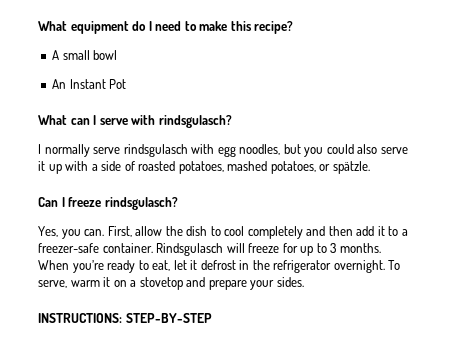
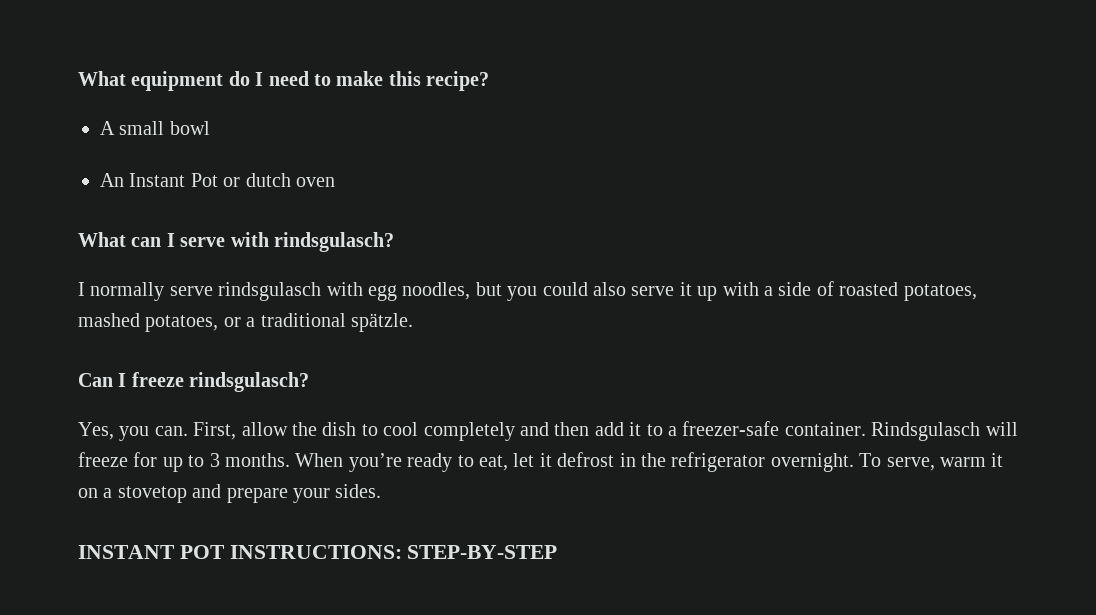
(127, 84) none -> [223,173,335,187] or dutch oven
(331, 167) none -> [246,313,346,327] a traditional
(304, 282) none -> [78,545,225,559] INSTANT POT

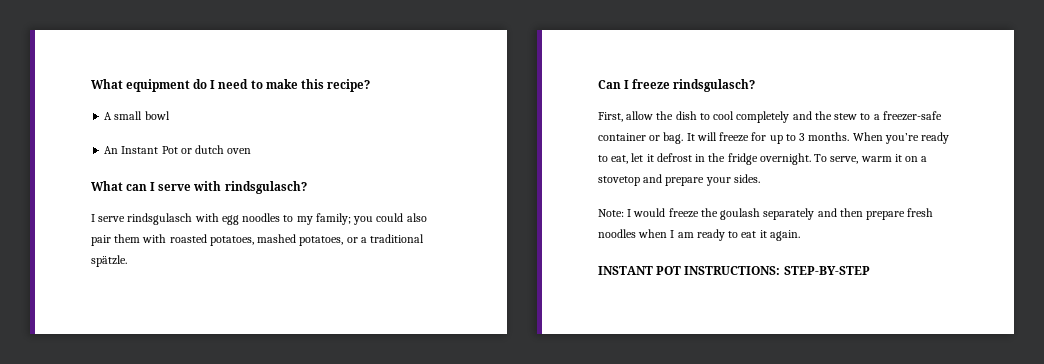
[90,282,165,301] normally -> (95, 218) none
[402,281,834,301] noodles, but you could also serve it up with a side of -> [242,213,427,225] [91,234,167,246] noodles to my family; you could also pair them with
[78,422,188,441] Yes, you can. -> (756, 85) none
[554,421,981,441] then add it to a freezer-safe container. Rindsgulasch -> [814,111,942,121] [598,132,695,144] the stew to a freezer-safe container or bag. It
[671,452,766,472] refrigerator -> [727,153,758,165] fridge
(382, 491) none -> [598,208,934,220] [598,229,800,241] // Note: I would freeze the goulash separately and then prepare fresh noodles when I am ready to eat it again.

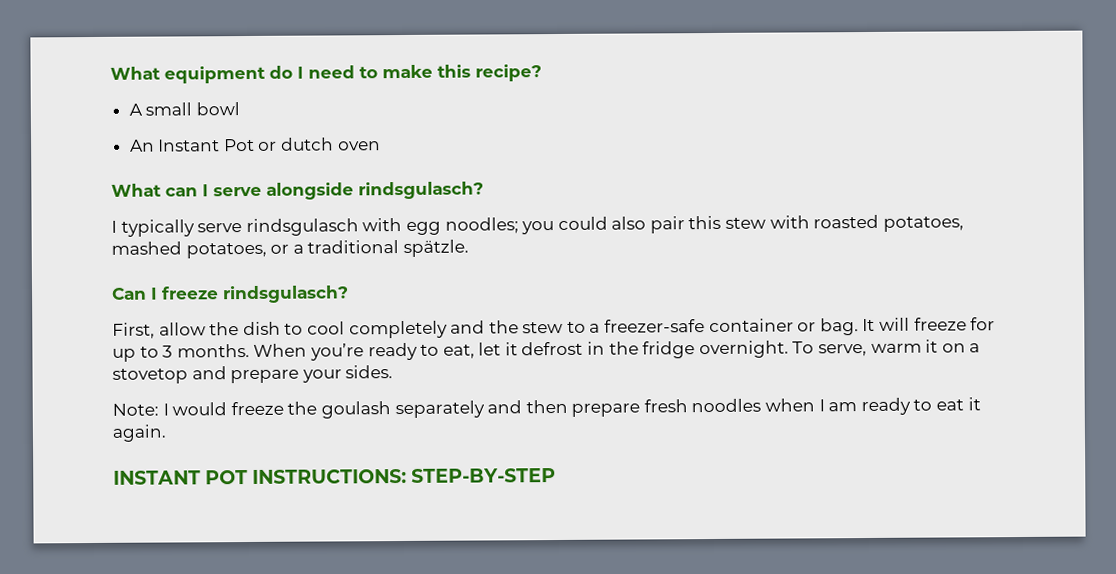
[193,181,222,191] with -> [266,182,354,200] alongside
(95, 218) none -> [120,219,195,237] typically
[242,213,351,225] noodles to my family; -> [444,217,519,234] noodles;
[114,234,141,243] them -> [688,215,767,230] this stew

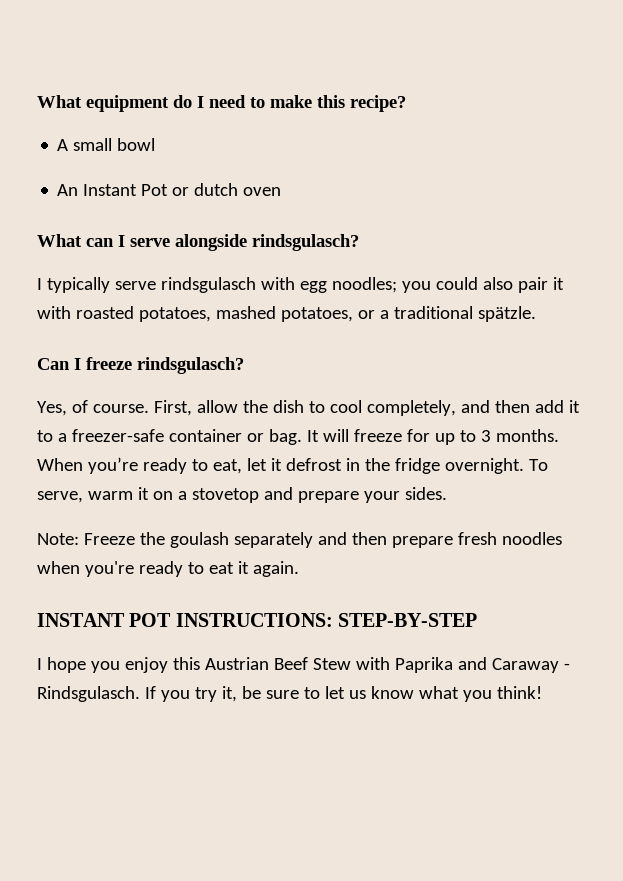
[688,215,767,230] this stew -> [552,277,564,290] it
(349, 294) none -> [37,400,149,416] Yes, of course.
[348,320,564,339] completely and the stew -> [366,400,580,416] completely, and then add it
[162,401,284,416] I would freeze -> [83,533,135,545] Freeze
[818,399,858,412] I am -> [84,561,134,577] you're
(557, 475) none -> [37,657,570,673] [37,686,542,702] // I hope you enjoy this Austrian Beef Stew with Paprika and Caraway - Rindsgulasch. If you try it, be sure to let us know what you think!

